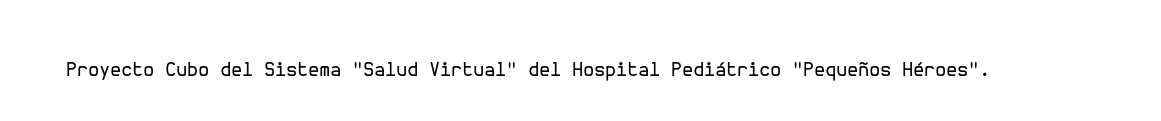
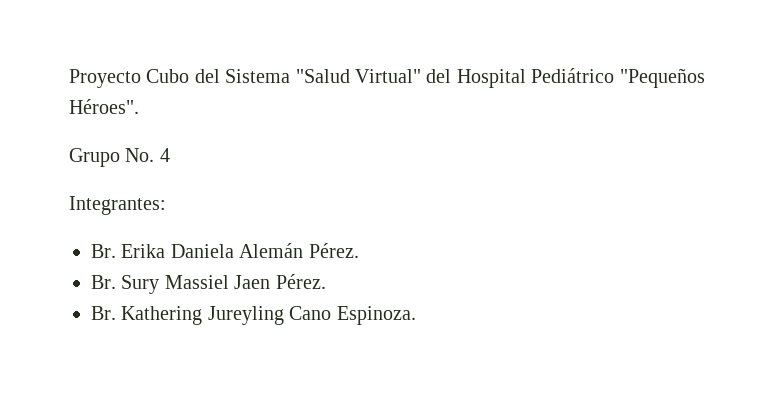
(990, 69) none -> [69,148,170,167] [69,196,166,215] [91,243,359,258] [91,274,326,294] [91,306,416,325] // Grupo No. 4 // Integrantes: // Br. Erika Daniela Alemán Pérez. // Br. Sury Massiel Jaen Pérez. // Br. Kathering Jureyling Cano Espinoza.

